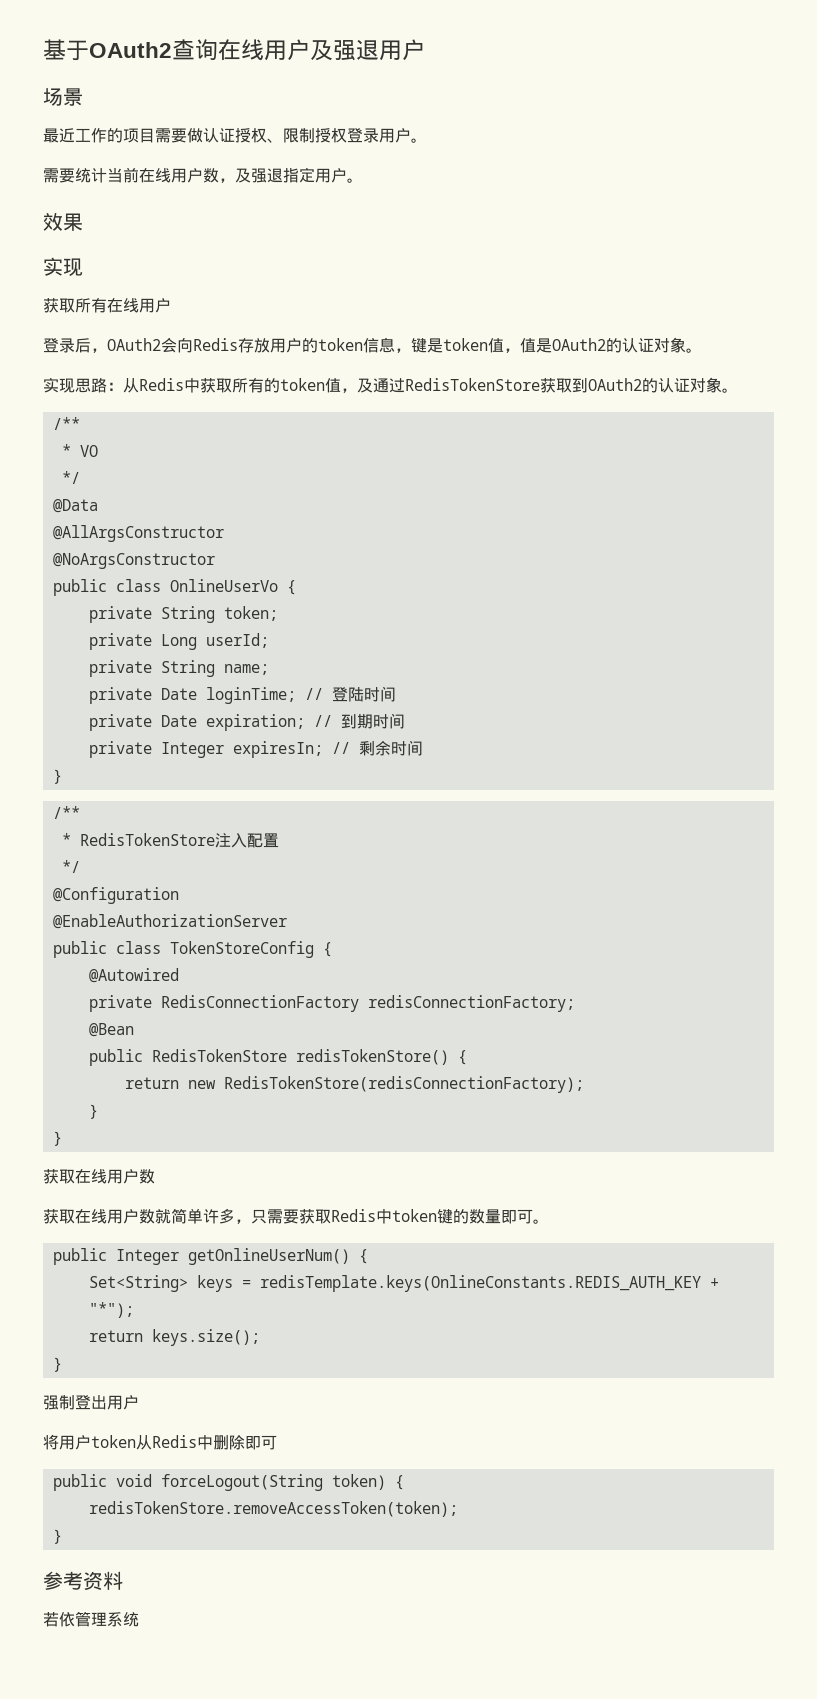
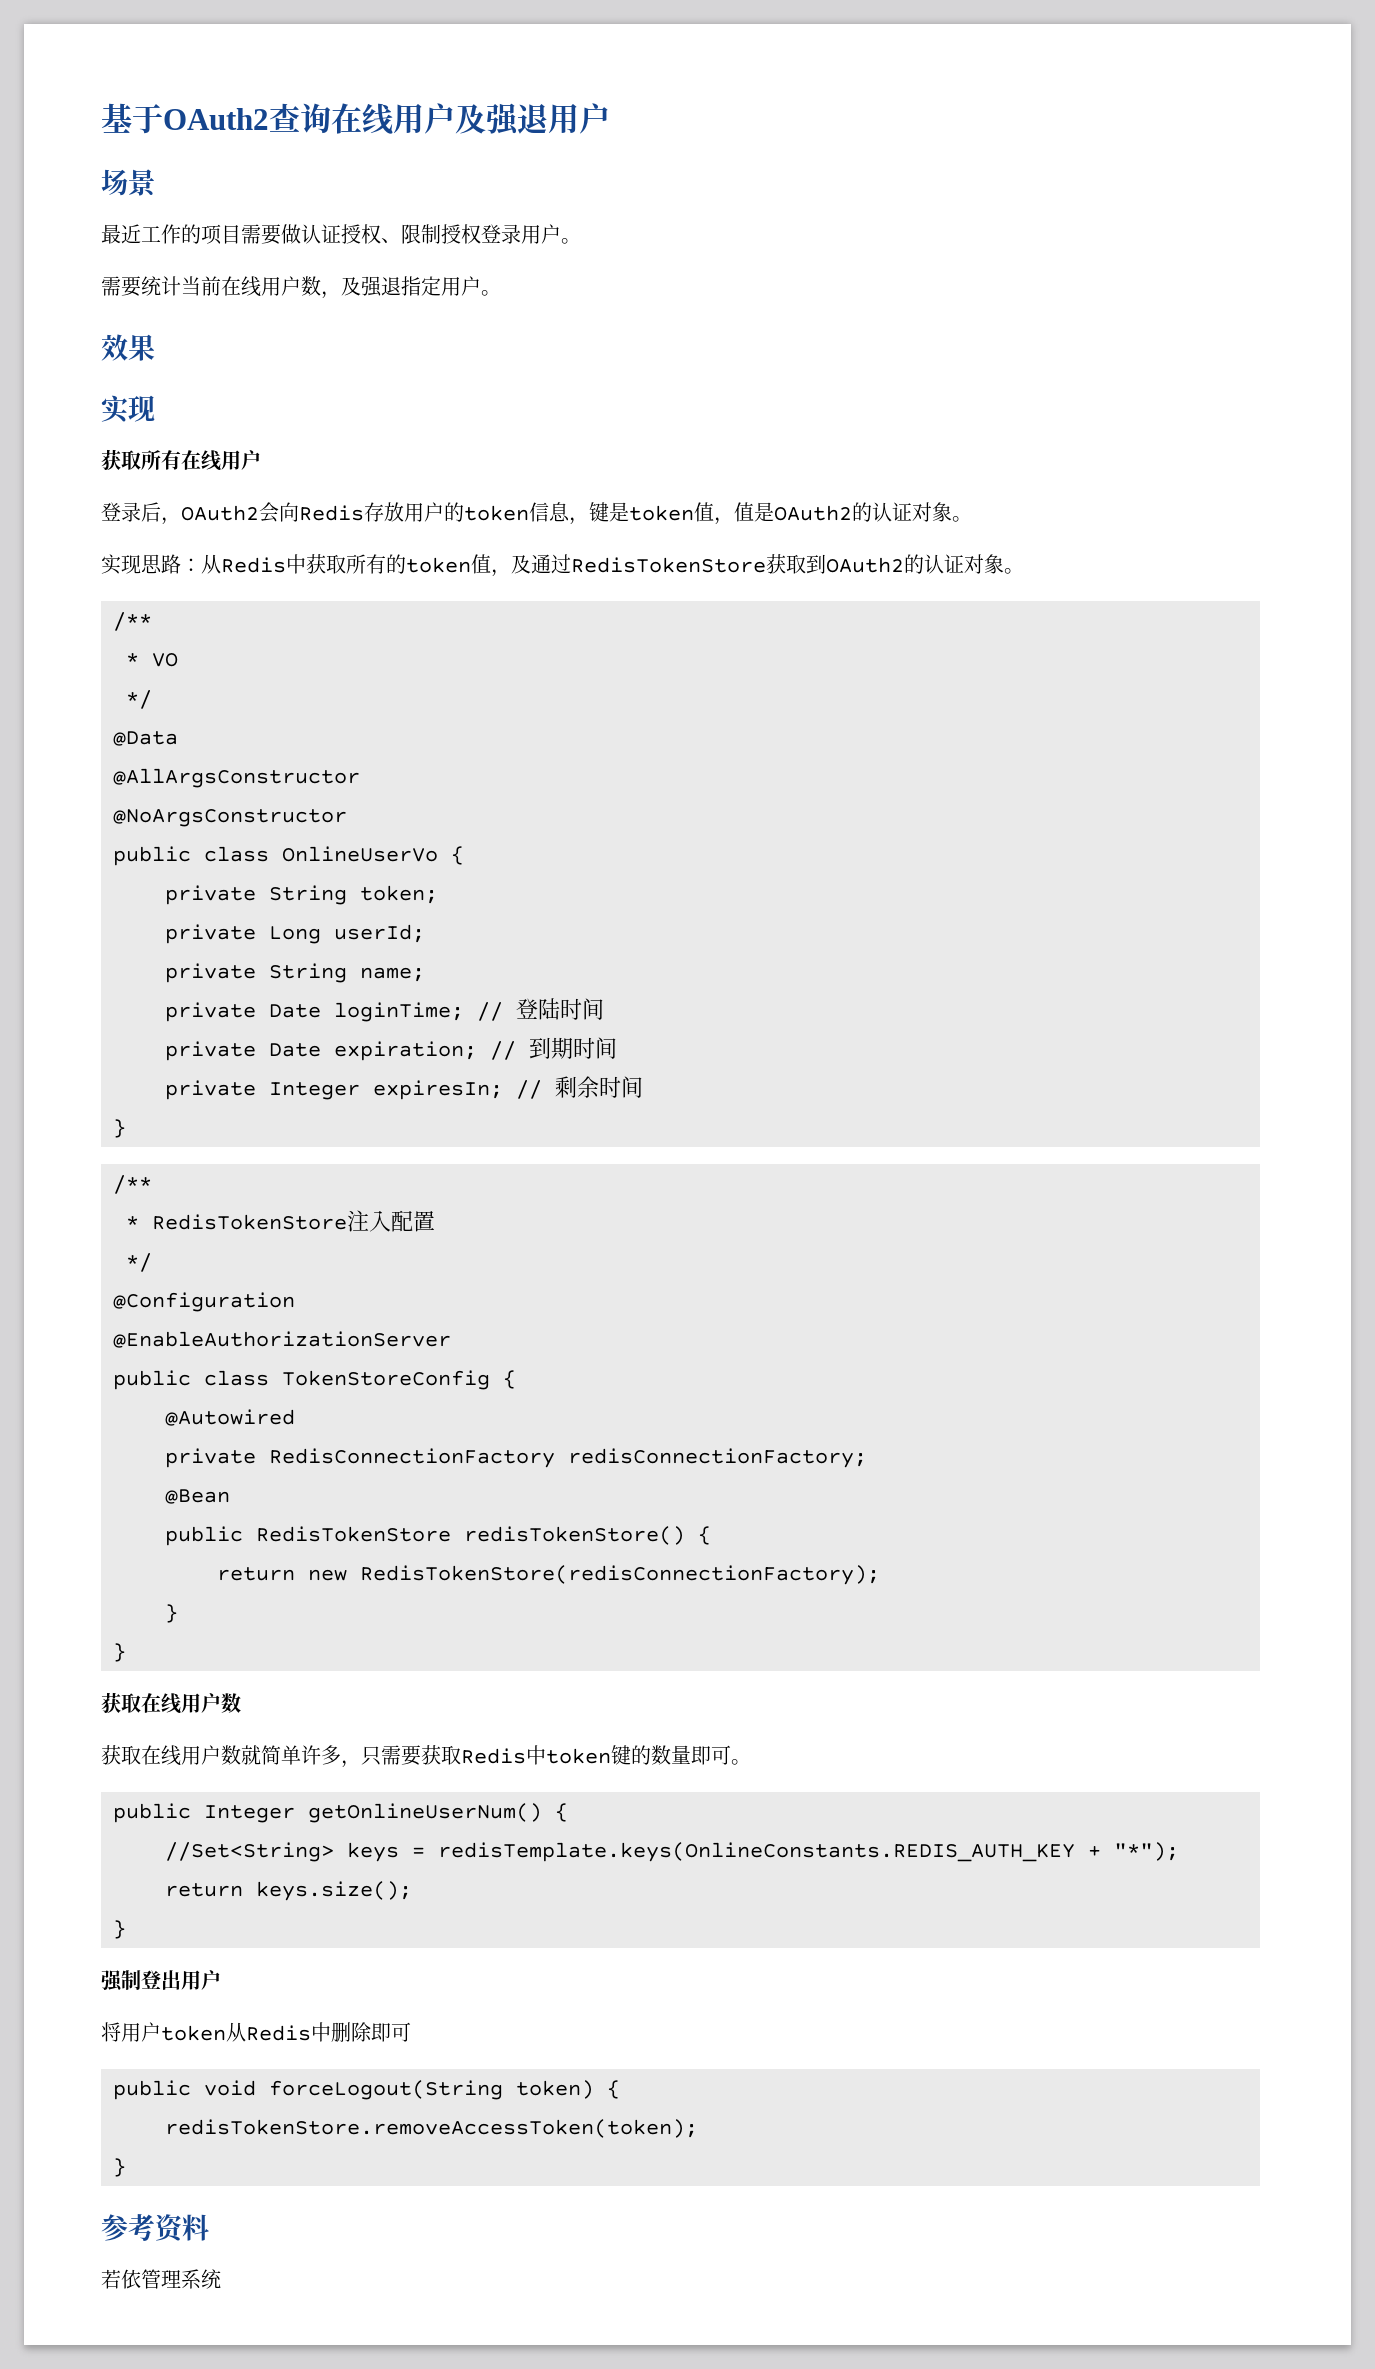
[88,1275,188,1292] Set<String> -> [165,1842,334,1862] //Set<String>

